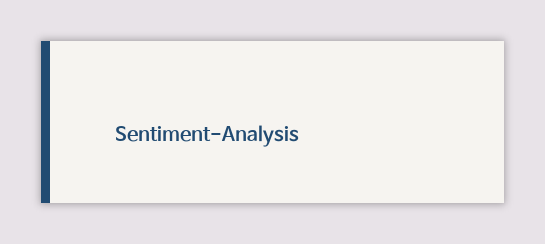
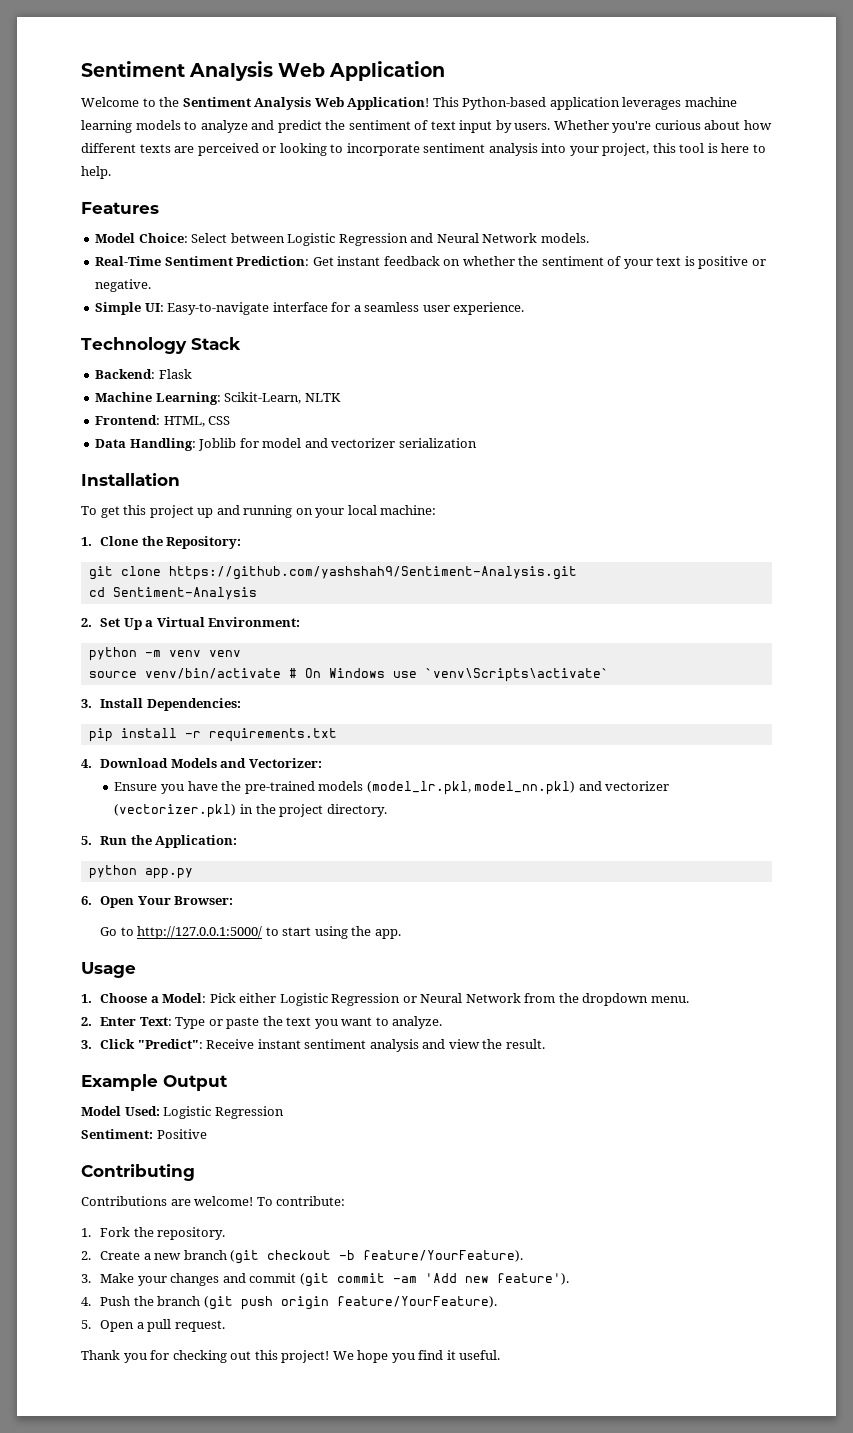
[115,125,299,147] Sentiment-Analysis -> [81,61,446,81] [81,97,737,110] [81,120,772,133] [81,143,766,156] [81,166,111,179] [81,202,159,214] [95,233,589,246] [95,256,766,269] [95,279,152,292] [95,302,525,315] [81,337,241,354] [95,369,192,379] [95,392,341,405] [95,415,231,427] [95,438,477,451] [81,473,180,486] [81,505,437,518] [81,536,242,549] [88,566,577,580] [88,587,257,600] [81,617,301,630] [88,647,241,661] [88,668,609,682] [81,698,241,711] [88,728,337,742] [81,758,322,768] [114,781,670,795] [114,804,387,818] [81,835,238,848] [88,865,193,879] [81,896,234,908] [100,926,401,939] [81,962,136,978] [81,993,689,1006] [81,1016,443,1029] [81,1039,545,1052] [81,1074,228,1091] [81,1106,284,1119] [81,1129,207,1139] [81,1164,195,1181] [81,1196,346,1206] [81,1227,226,1240] [81,1250,524,1264] [81,1273,569,1287] [81,1296,497,1310] [81,1319,225,1332] [81,1350,501,1363] Sentiment Analysis Web Application // Welcome to the Sentiment Analysis Web Application! This Python-based application leverages machine learning models to analyze and predict the sentiment of text input by users. Whether you're curious about how different texts are perceived or looking to incorporate sentiment analysis into your project, this tool is here to help. // Features // Model Choice: Select between Logistic Regression and Neural Network models. // Real-Time Sentiment Prediction: Get instant feedback on whether the sentiment of your text is positive or negative. // Simple UI: Easy-to-navigate interface for a seamless user experience. // Technology Stack // Backend: Flask // Machine Learning: Scikit-Learn, NLTK // Frontend: HTML, CSS // Data Handling: Joblib for model and vectorizer serialization // Installation // To get this project up and running on your local machine: // 1. Clone the Repository: // git clone https://github.com/yashshah9/Sentiment-Analysis.git // cd Sentiment-Analysis // 2. Set Up a Virtual Environment: // python -m venv venv // source venv/bin/activate # On Windows use `venv\Scripts\activate` // 3. Install Dependencies: // pip install -r requirements.txt // 4. Download Models and Vectorizer: // Ensure you have the pre-trained models (model_lr.pkl, model_nn.pkl) and vectorizer (vectorizer.pkl) in the project directory. // 5. Run the Application: // python app.py // 6. Open Your Browser: // Go to http://127.0.0.1:5000/ to start using the app. // Usage // 1. Choose a Model: Pick either Logistic Regression or Neural Network from the dropdown menu. // 2. Enter Text: Type or paste the text you want to analyze. // 3. Click "Predict": Receive instant sentiment analysis and view the result. // Example Output // Model Used: Logistic Regression // Sentiment: Positive // Contributing // Contributions are welcome! To contribute: // 1. Fork the repository. // 2. Create a new branch (git checkout -b feature/YourFeature). // 3. Make your changes and commit (git commit -am 'Add new feature'). // 4. Push the branch (git push origin feature/YourFeature). // 5. Open a pull request. // Thank you for checking out this project! We hope you find it useful.

